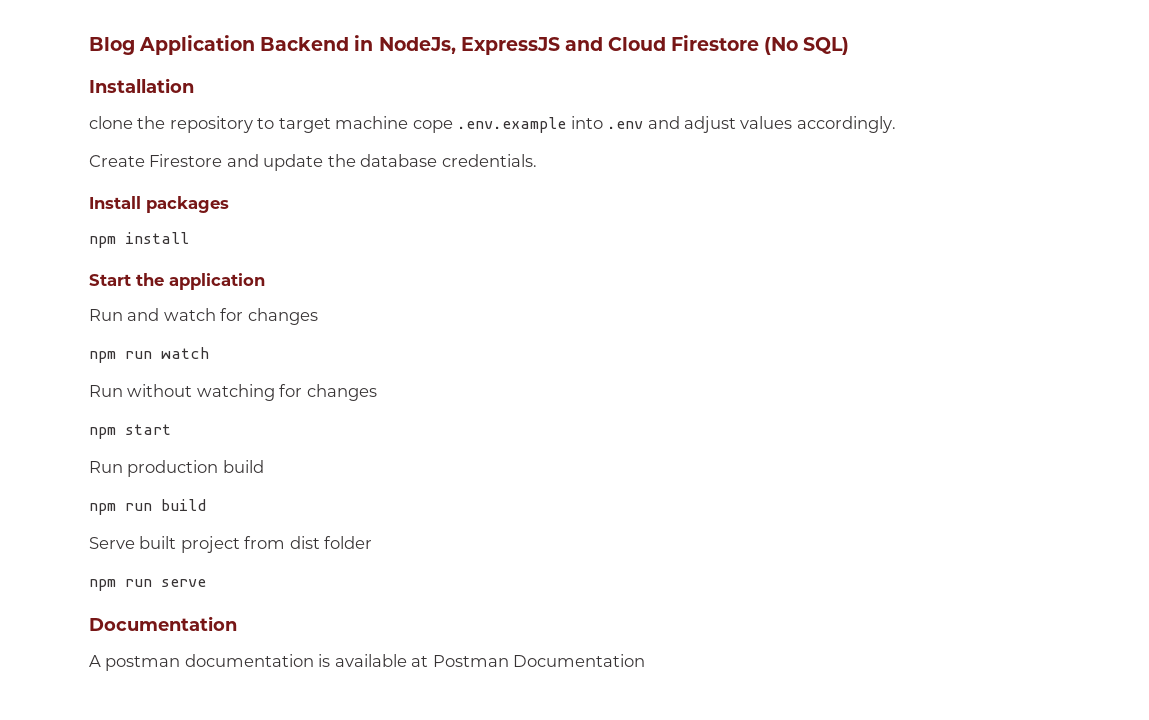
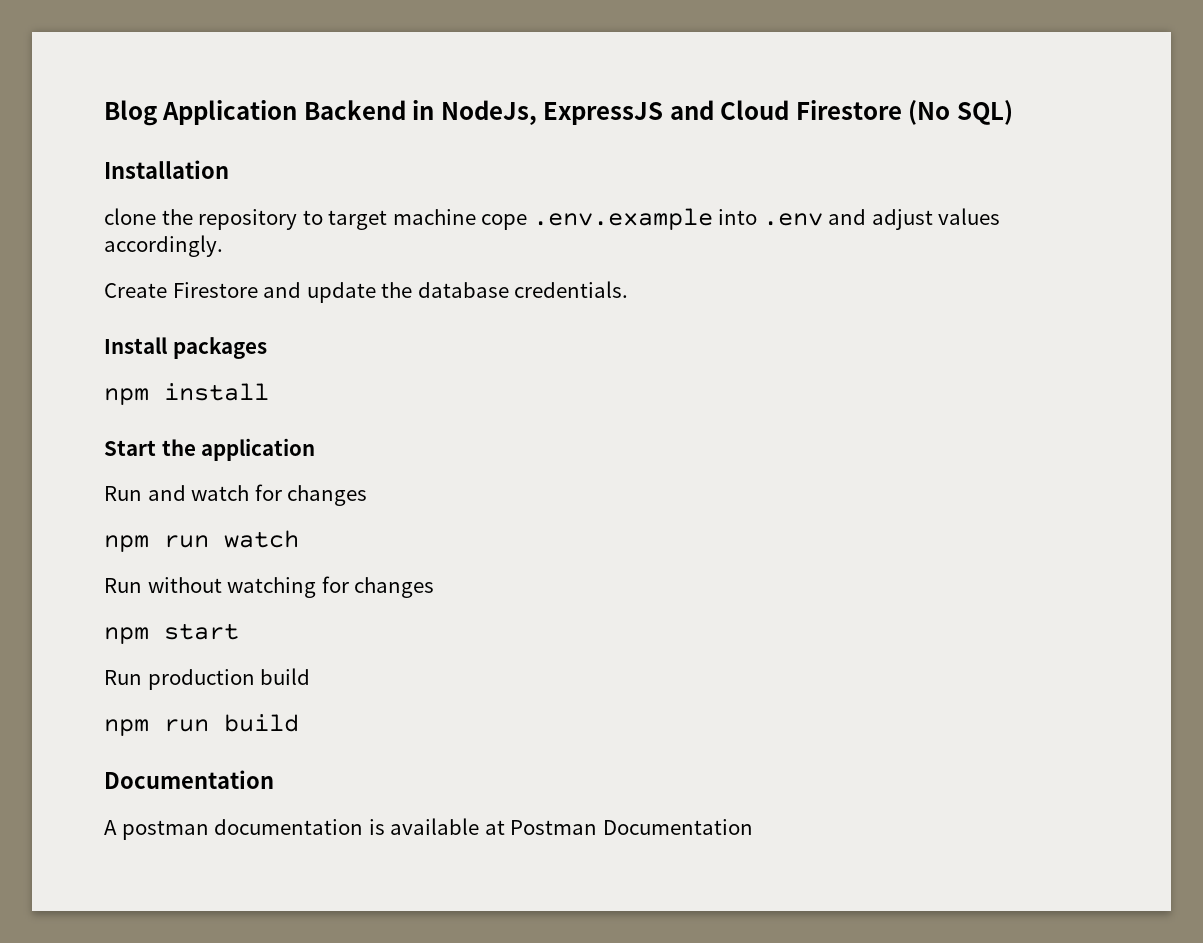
[89,536,373,553] [89,579,206,591] // Serve built project from dist folder // npm run serve -> (299, 723) none

